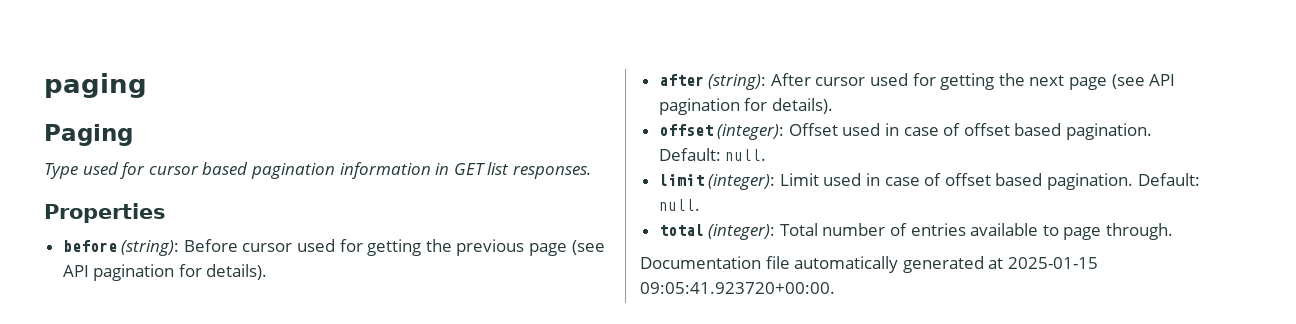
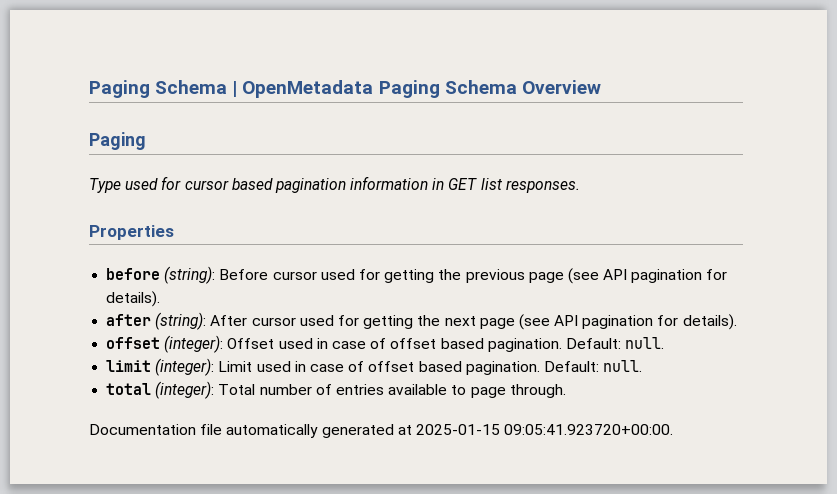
[44,73,147,98] paging -> [89,80,601,98] Paging Schema | OpenMetadata Paging Schema Overview

